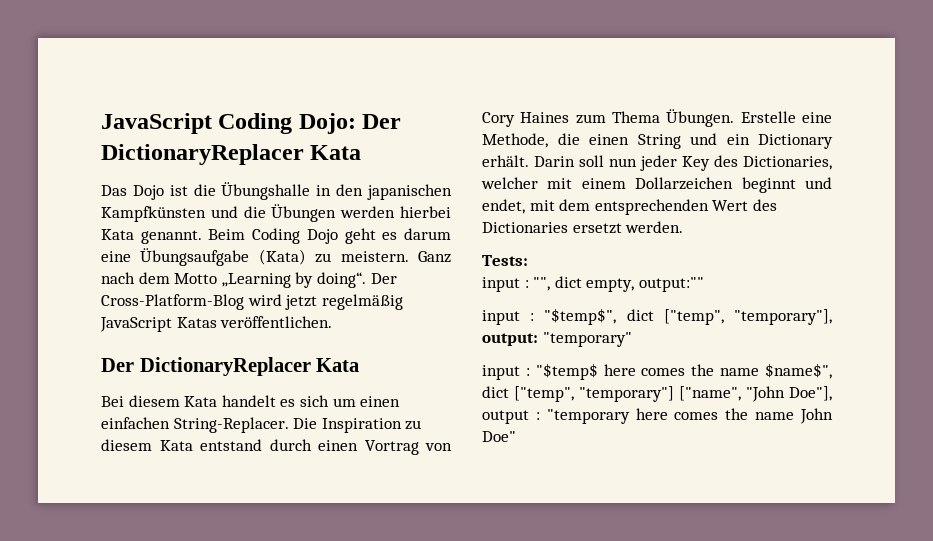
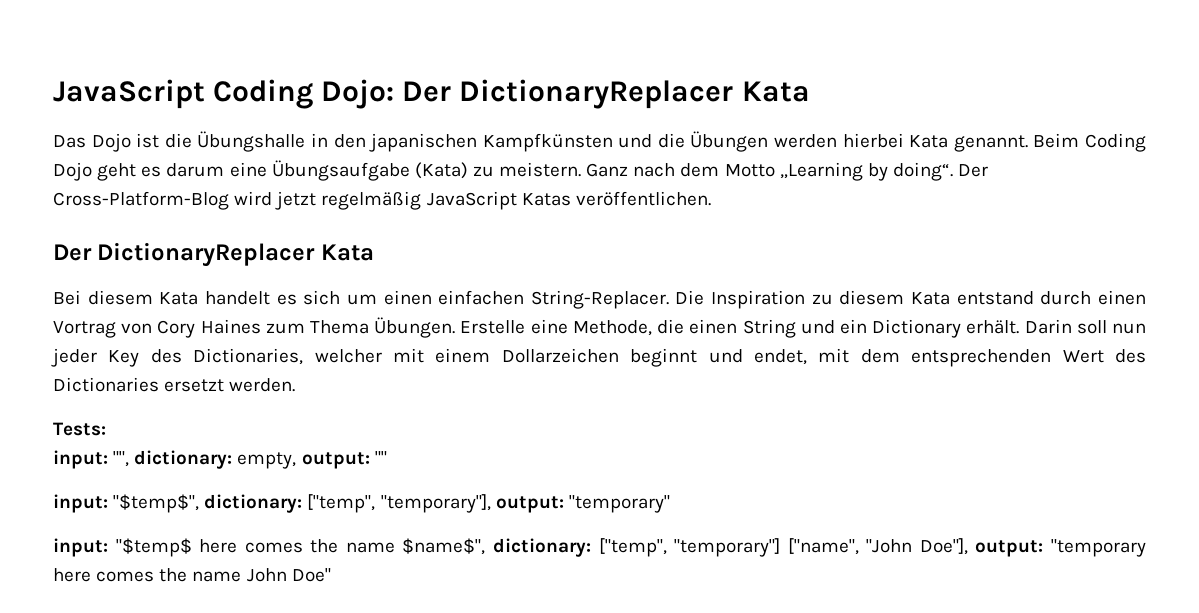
[482,276,704,292] [482,308,654,325] input : "", dict empty, output:"" // input : "$temp$", dict -> [53,450,387,469] [53,494,303,513] input: "", dictionary: empty, output: "" // input: "$temp$", dictionary:
[482,365,530,380] input : -> [53,538,108,557] input:
[482,386,509,398] dict -> [493,538,591,557] dictionary:
[482,410,540,424] output : -> [975,540,1044,557] output:

